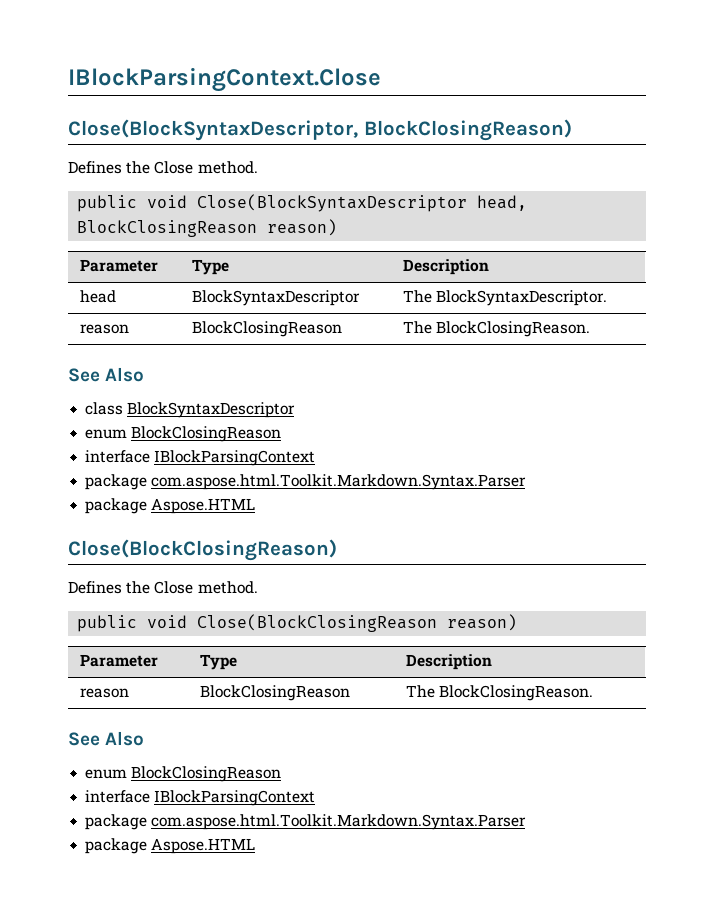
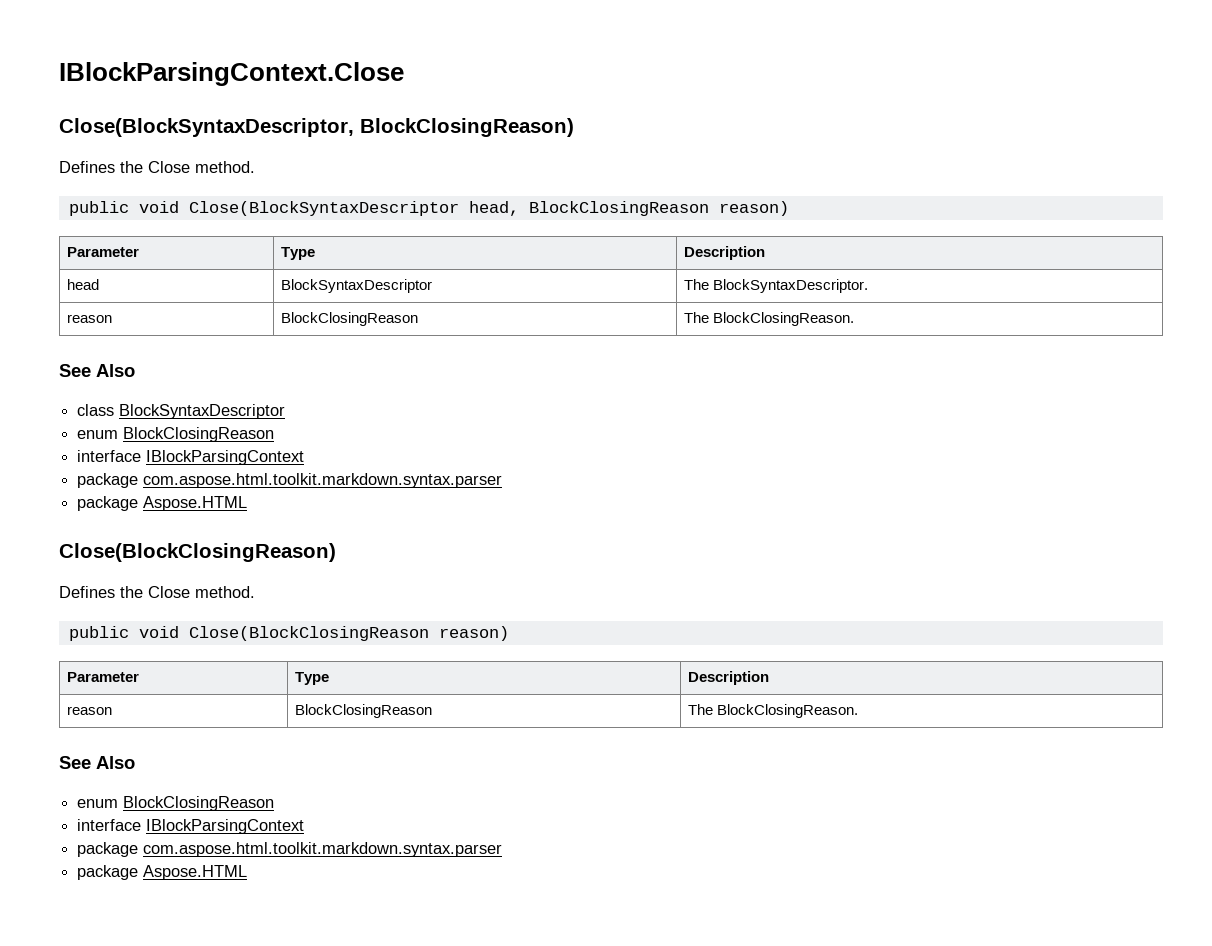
[151,474,527,490] com.aspose.html.Toolkit.Markdown.Syntax.Parser -> [143,473,503,488] com.aspose.html.toolkit.markdown.syntax.parser
[151,814,527,830] com.aspose.html.Toolkit.Markdown.Syntax.Parser -> [143,842,503,857] com.aspose.html.toolkit.markdown.syntax.parser

